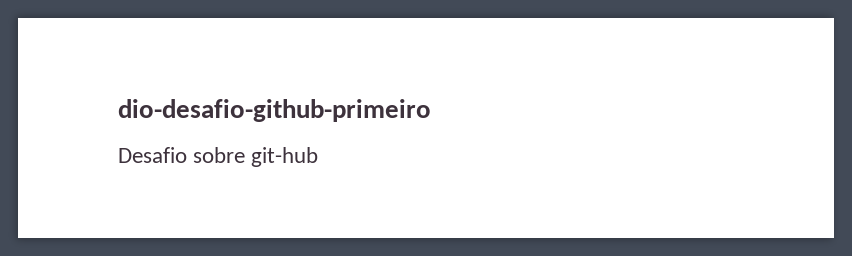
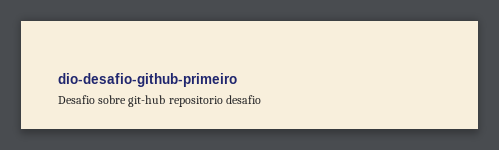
(319, 157) none -> [168,95,261,107] repositorio desafio

